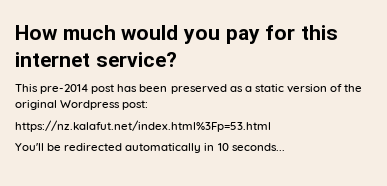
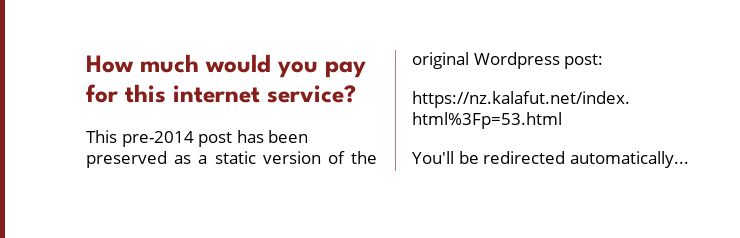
[125,143,285,153] automatically in 10 seconds... -> [569,151,689,168] automatically...

